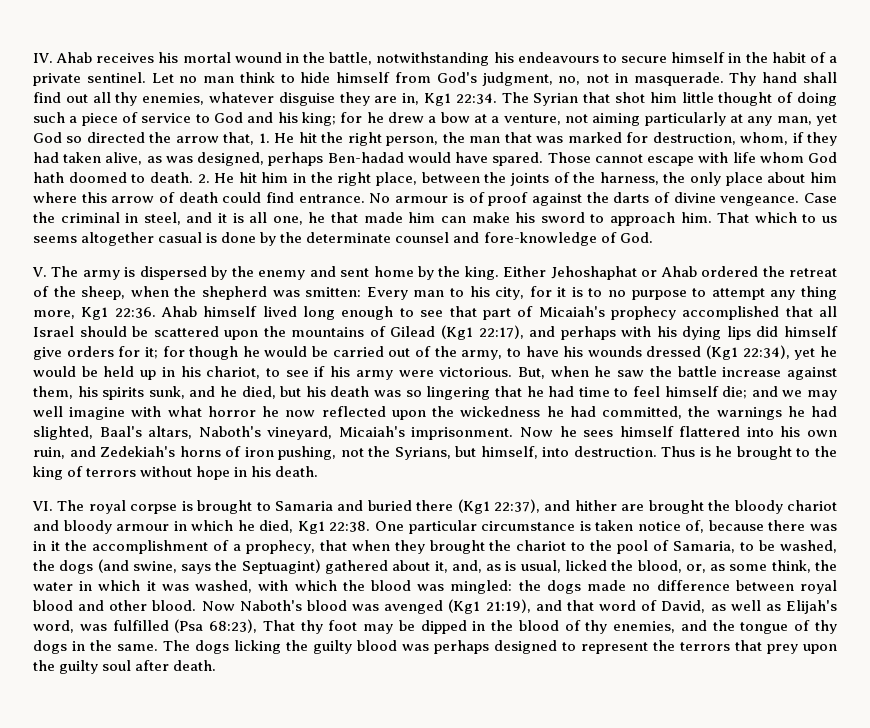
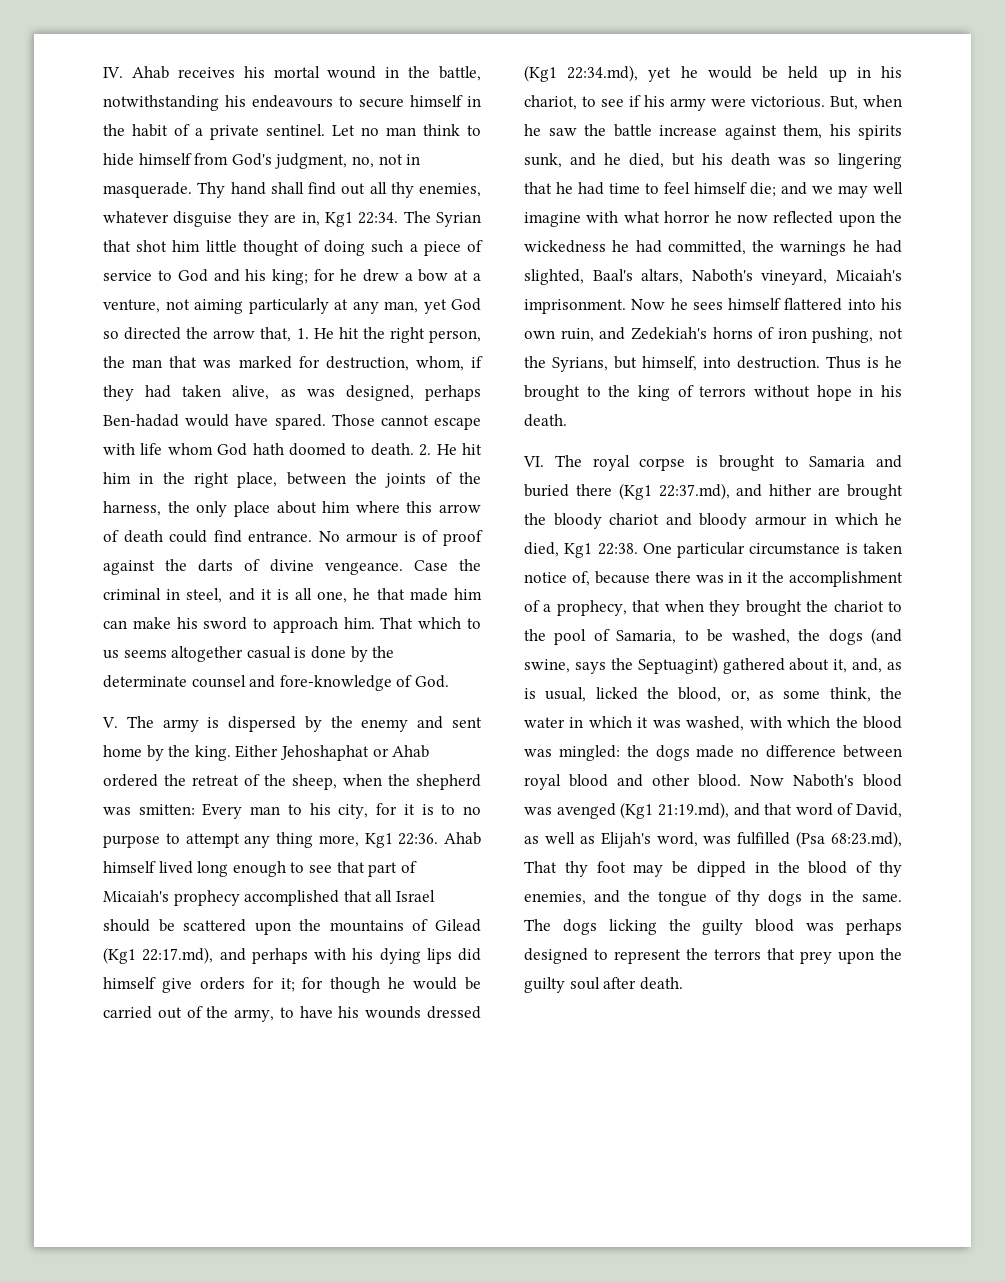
[478,325,524,339] 22:17), -> [142,947,214,964] 22:17.md),
[742,345,790,359] 22:34), -> [567,65,639,82] 22:34.md),
[494,499,541,513] 22:37), -> [658,483,730,500] 22:37.md),
[485,599,531,613] 21:19), -> [657,802,729,819] 21:19.md),
[209,619,258,633] 68:23), -> [831,831,902,848] 68:23.md),

